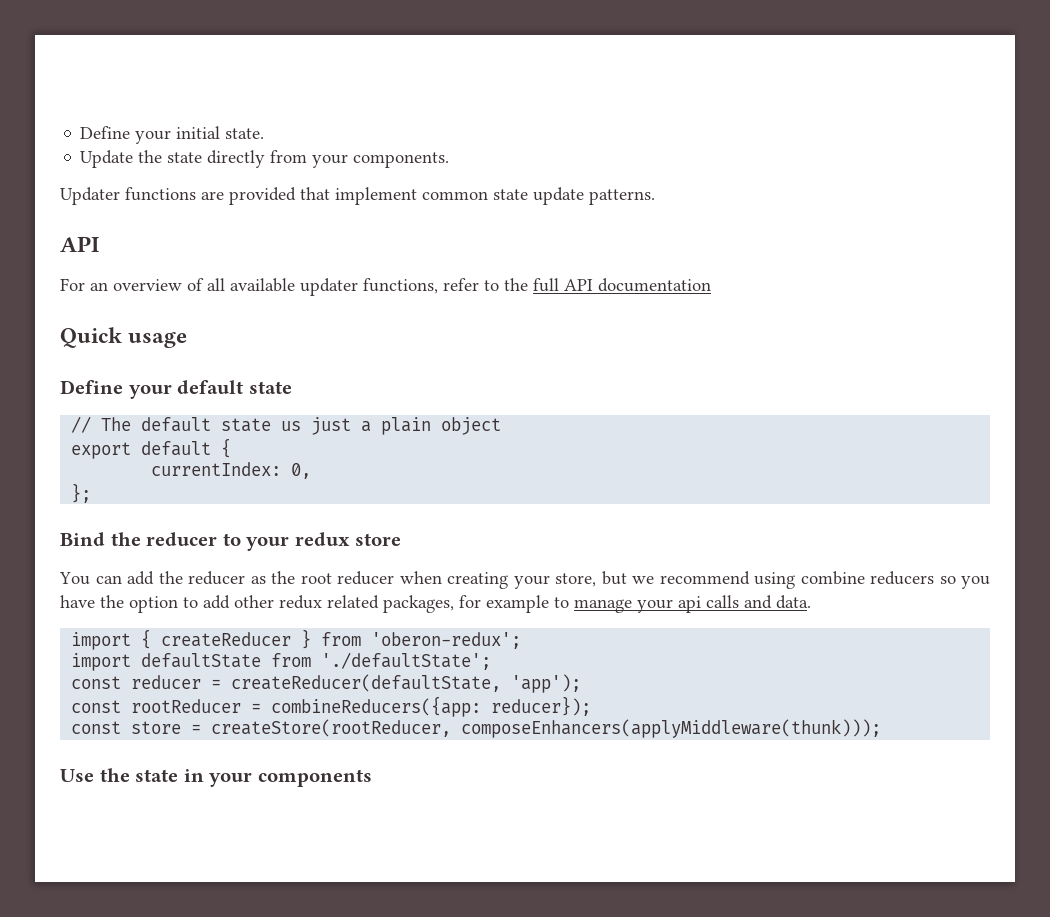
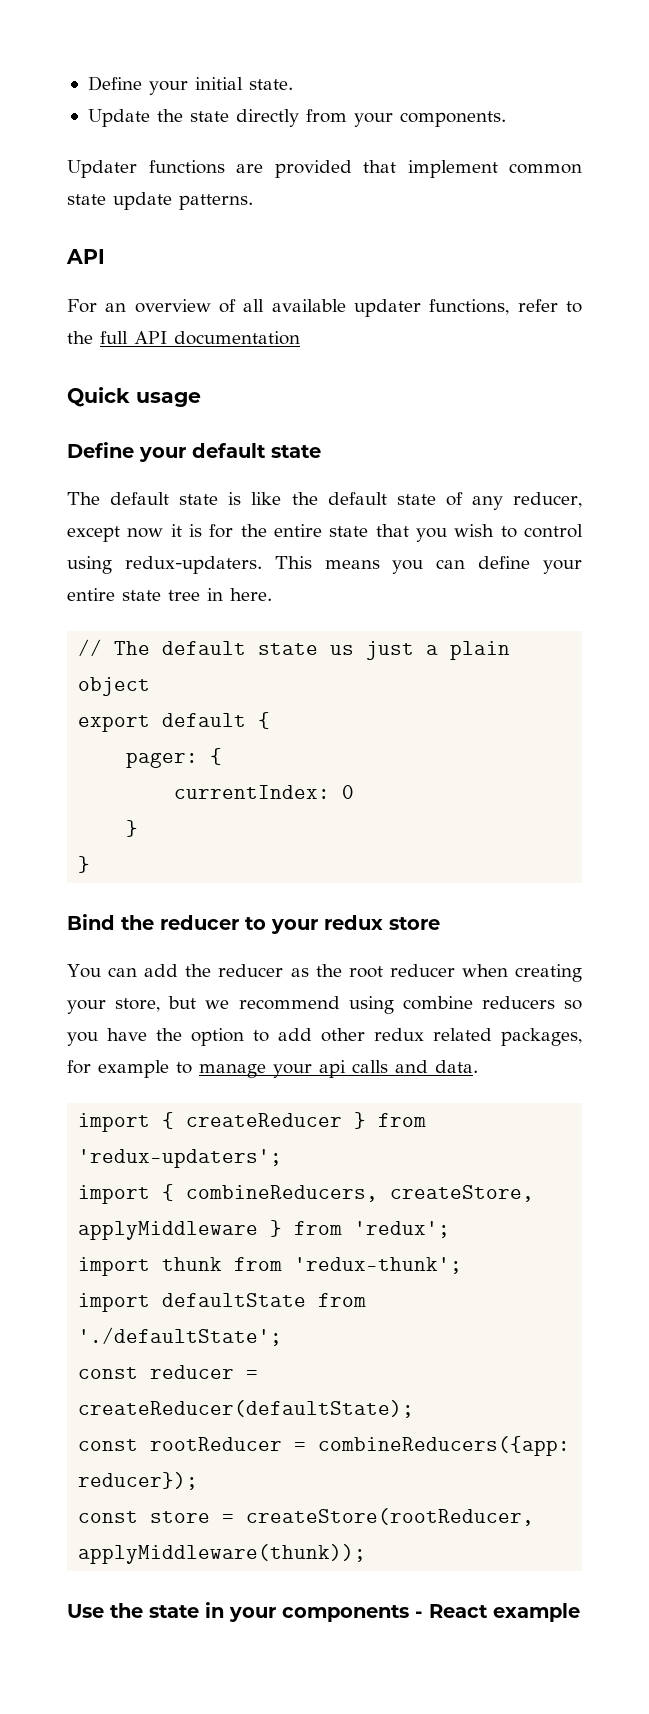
(292, 387) none -> [67,492,583,510] [67,524,583,542] [67,556,582,574] [67,588,272,601] // The default state is like the default state of any reducer, except now it is for the entire state that you wish to control using redux-updaters. This means you can define your entire state tree in here.
(232, 448) none -> [126,748,223,768] // pager: {
[291,463,312,479] [71,483,92,503] 0, // }; -> [342,785,355,799] [126,820,139,837] [78,856,91,873] 0 // } // }
[371,632,522,649] 'oberon-redux'; -> [78,1149,283,1168] [78,1184,535,1204] [78,1220,451,1240] [78,1257,463,1276] 'redux-updaters'; // import { combineReducers, createStore, applyMiddleware } from 'redux'; // import thunk from 'redux-thunk';
[231,674,582,693] createReducer(defaultState, 'app'); -> [78,1400,415,1418] createReducer(defaultState);
[461,719,882,738] composeEnhancers(applyMiddleware(thunk))); -> [78,1544,367,1564] applyMiddleware(thunk));
(372, 778) none -> [415,1603,580,1622] - React example

